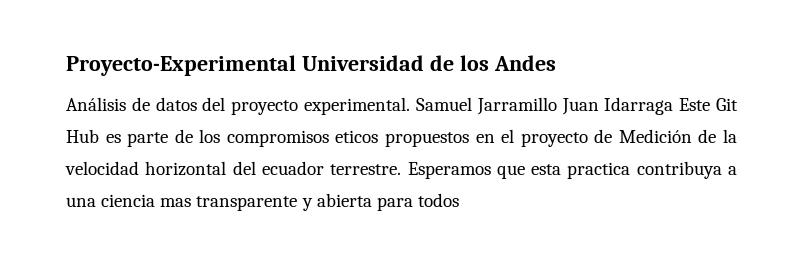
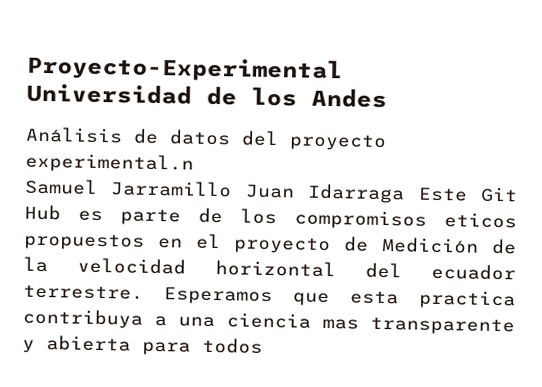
[304,97,411,115] experimental. -> [25,152,194,174] experimental.n //

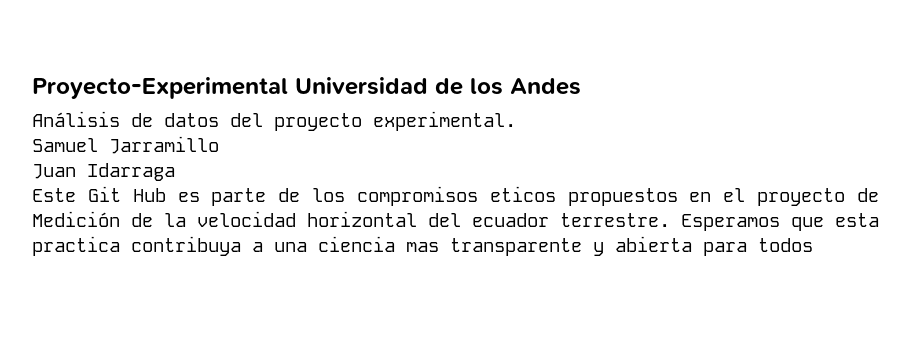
[25,152,194,174] experimental.n -> [373,111,516,131] experimental.
(233, 189) none -> (219, 145) //
(406, 193) none -> (175, 172) //

